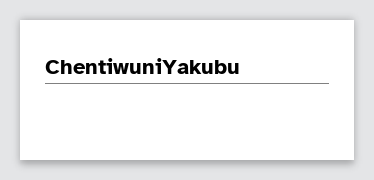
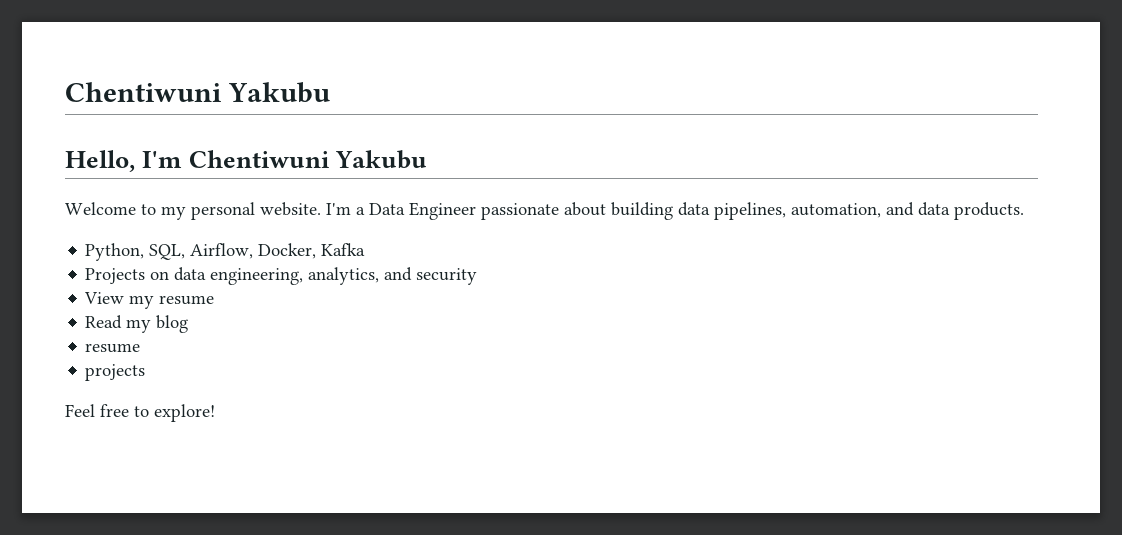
[45,58,240,74] ChentiwuniYakubu -> [65,82,330,103] [65,150,428,172] [65,202,1024,220] [85,243,366,261] [85,267,478,285] [84,292,215,309] [85,315,189,333] [85,343,141,353] [85,364,146,381] [65,404,215,422] Chentiwuni Yakubu // Hello, I'm Chentiwuni Yakubu // Welcome to my personal website. I'm a Data Engineer passionate about building data pipelines, automation, and data products. // Python, SQL, Airflow, Docker, Kafka // Projects on data engineering, analytics, and security // View my resume // Read my blog // resume // projects // Feel free to explore!

